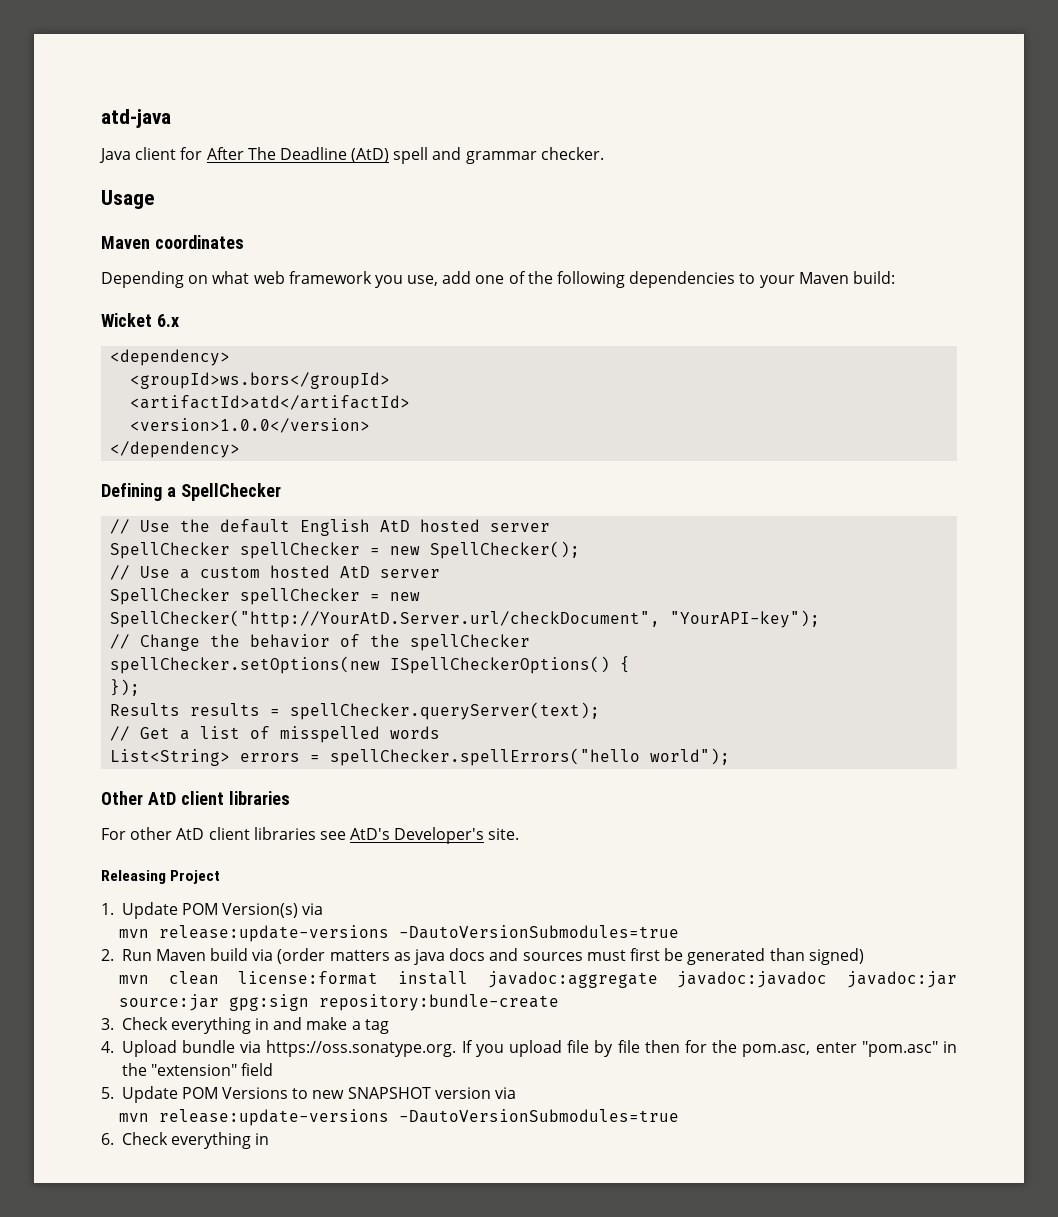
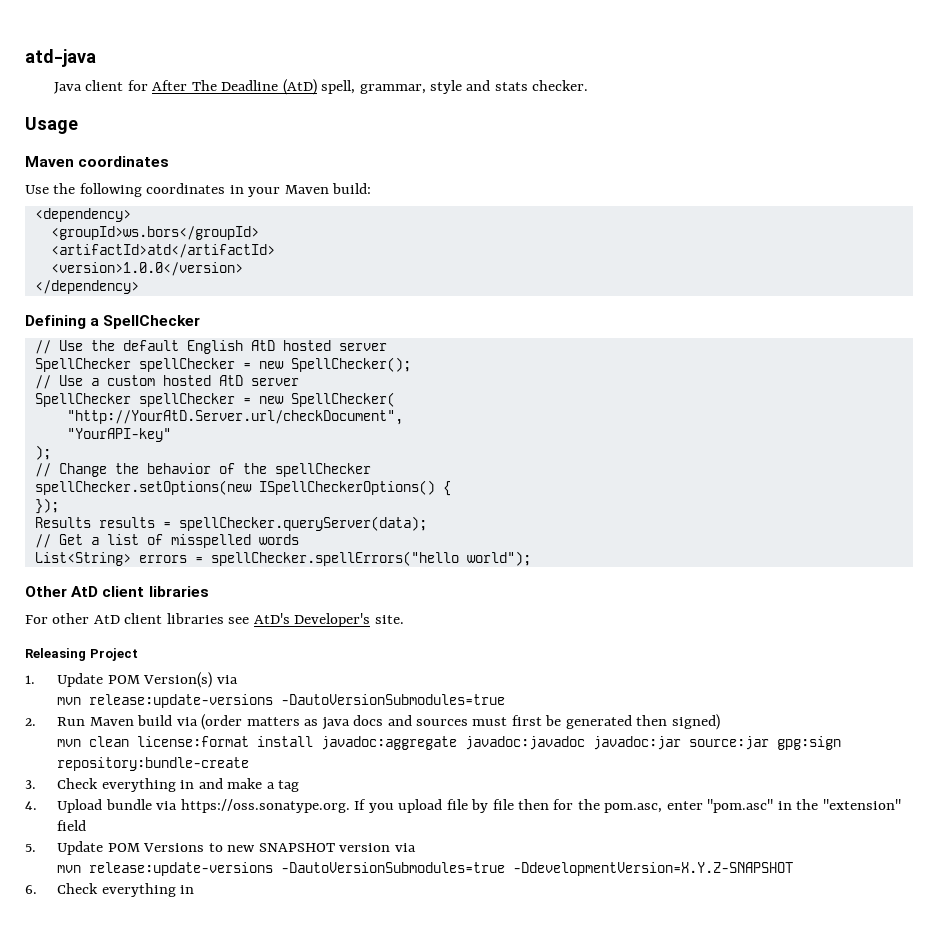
[393,147,537,164] spell and grammar -> [321,80,528,94] spell, grammar, style and stats
[101,271,756,288] Depending on what web framework you use, add one of the following dependencies to -> [25,183,244,197] Use the following coordinates in
[101,313,179,327] // Wicket 6.x -> (372, 188) none
[110,610,821,628] SpellChecker("http://YourAtD.Server.url/checkDocument", "YourAPI-key"); -> [290,392,395,407] [66,410,403,425] [66,428,171,442] [34,445,51,460] SpellChecker( // "http://YourAtD.Server.url/checkDocument", // "YourAPI-key" // );
[290,702,601,720] spellChecker.queryServer(text); -> [178,516,427,531] spellChecker.queryServer(data);
[769,948,805,961] than -> [636,715,668,726] then
(679, 1116) none -> [513,862,794,876] -DdevelopmentVersion=X.Y.Z-SNAPSHOT

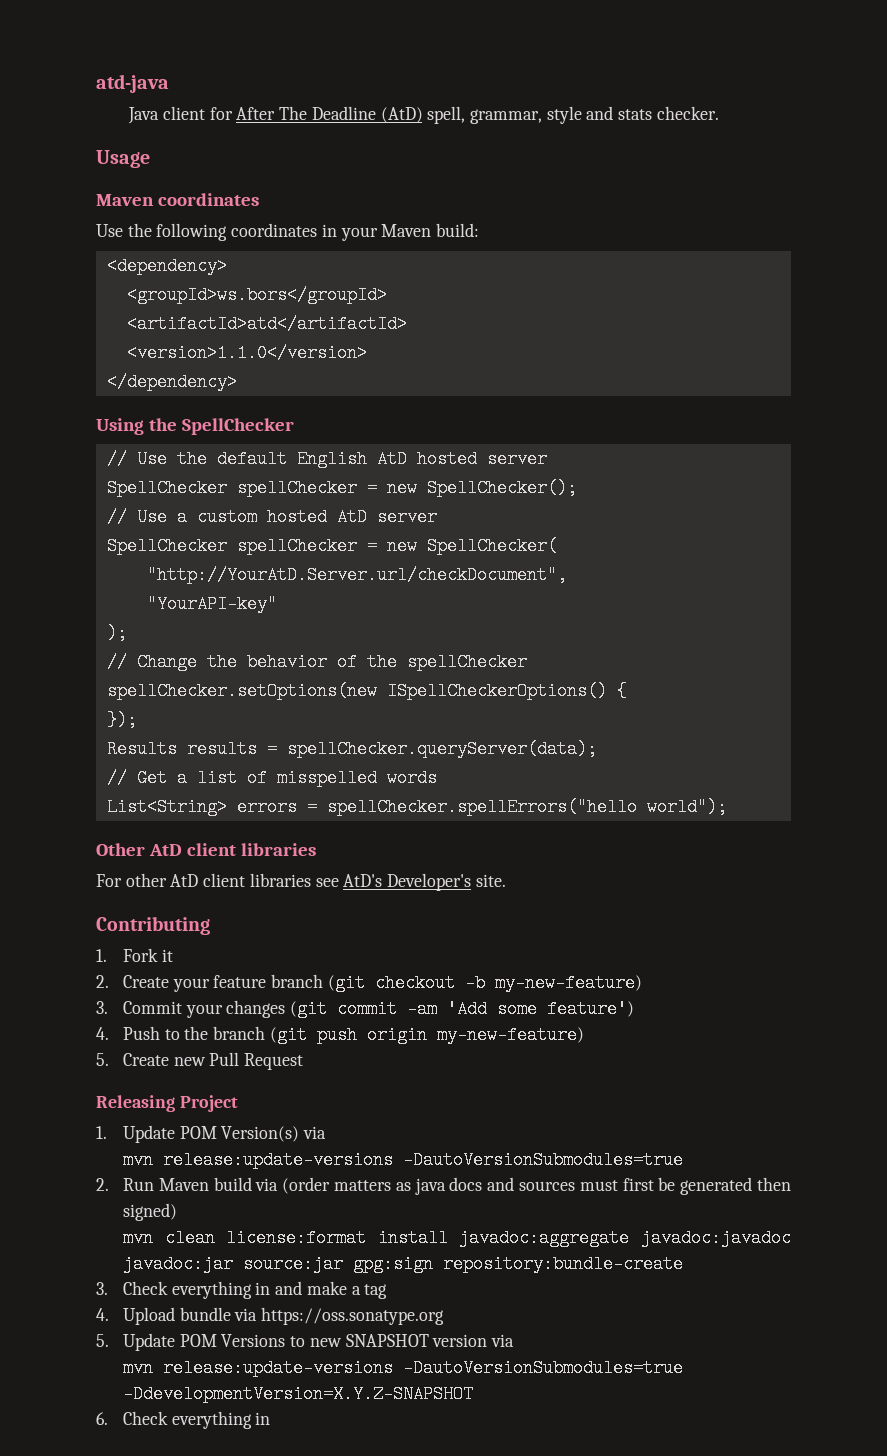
[50,262,243,276] <version>1.0.0</version> -> [126,344,367,362] <version>1.1.0</version>
[25,315,100,329] Defining a -> [96,418,177,435] Using the
(404, 619) none -> [96,916,210,935] [96,948,173,962] [96,974,642,992] [96,1000,635,1018] [96,1026,584,1044] [96,1052,304,1070] // Contributing // 1. Fork it // 2. Create your feature branch (git checkout -b my-new-feature) // 3. Commit your changes (git commit -am 'Add some feature') // 4. Push to the branch (git push origin my-new-feature) // 5. Create new Pull Request
[180,799,901,813] [57,820,87,831] https://oss.sonatype.org. If you upload file by file then for the pom.asc, enter "pom.asc" in the "extension" field -> [261,1307,445,1325] https://oss.sonatype.org

